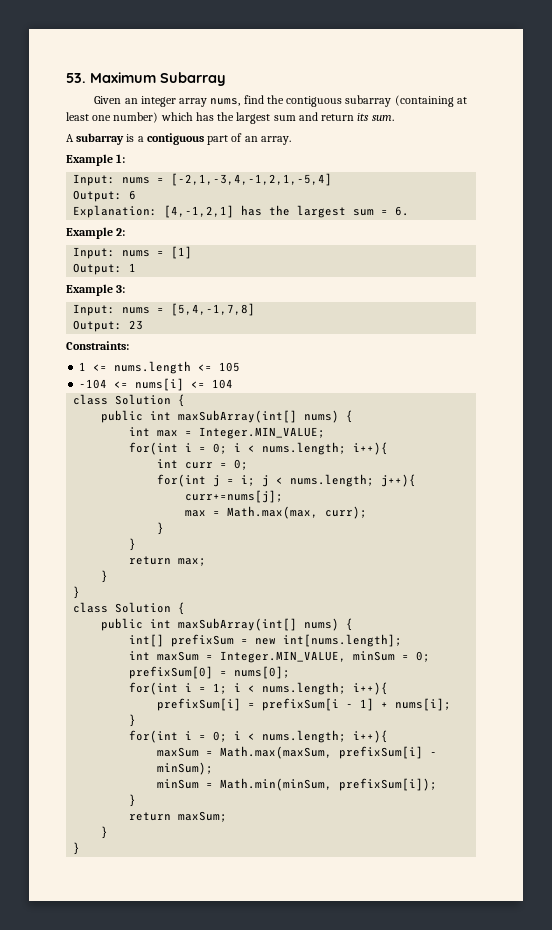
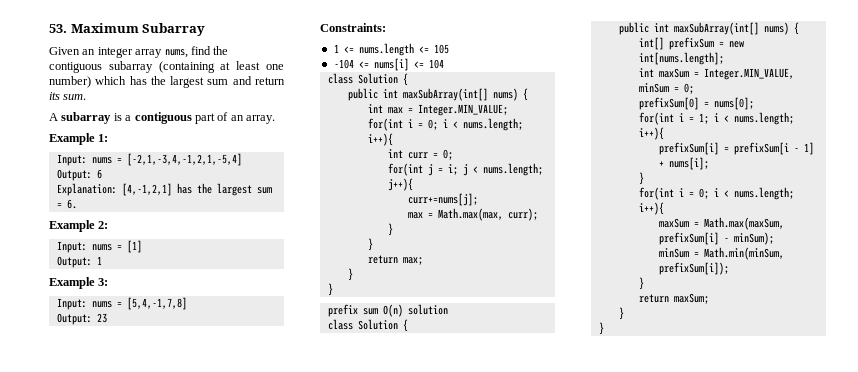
(81, 592) none -> [327,304,448,317] // prefix sum O(n) solution

